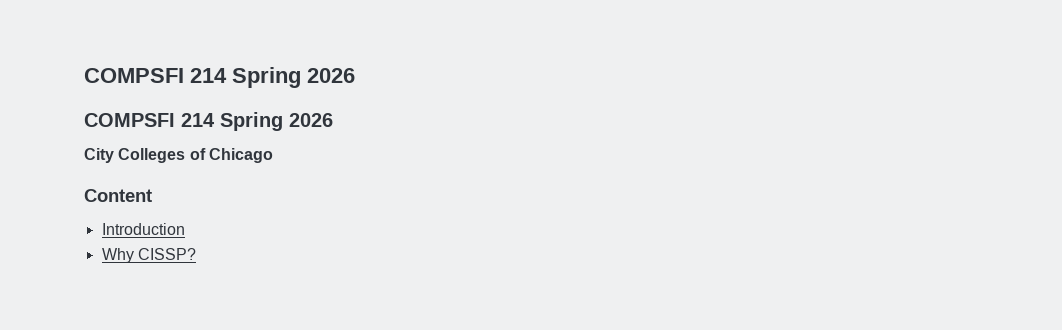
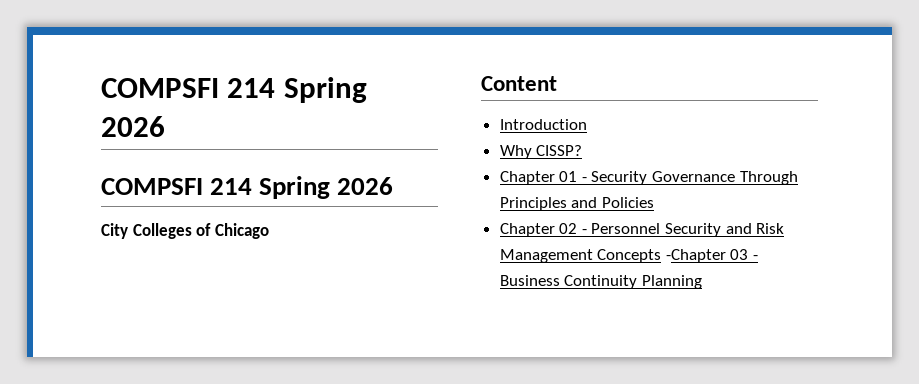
(196, 254) none -> [499,171,798,185] [499,197,654,211] [499,223,785,237] [499,249,759,263] [499,275,702,289] // Chapter 01 - Security Governance Through Principles and Policies // Chapter 02 - Personnel Security and Risk Management Concepts -Chapter 03 - Business Continuity Planning

